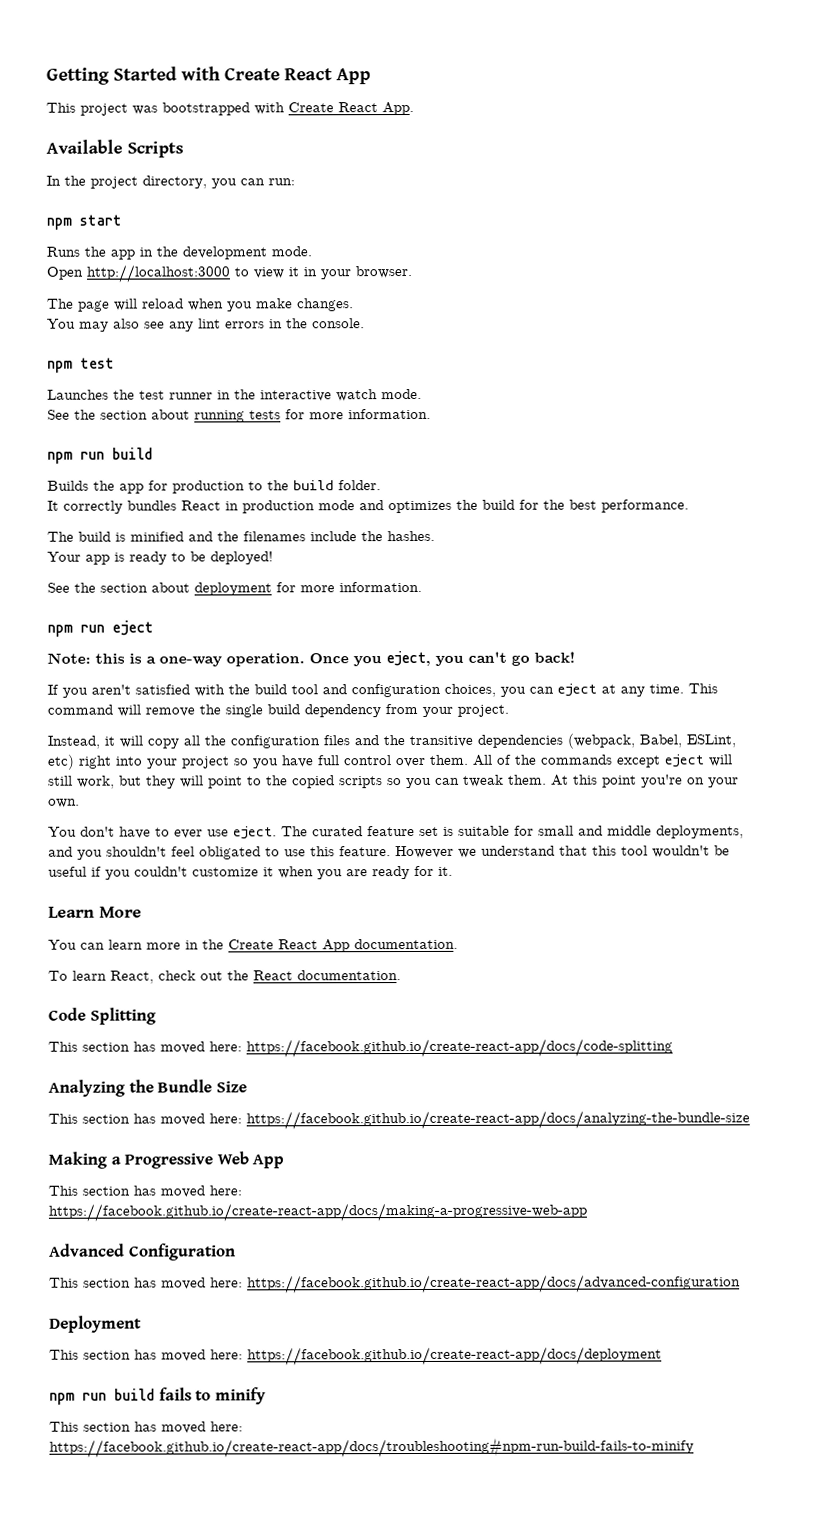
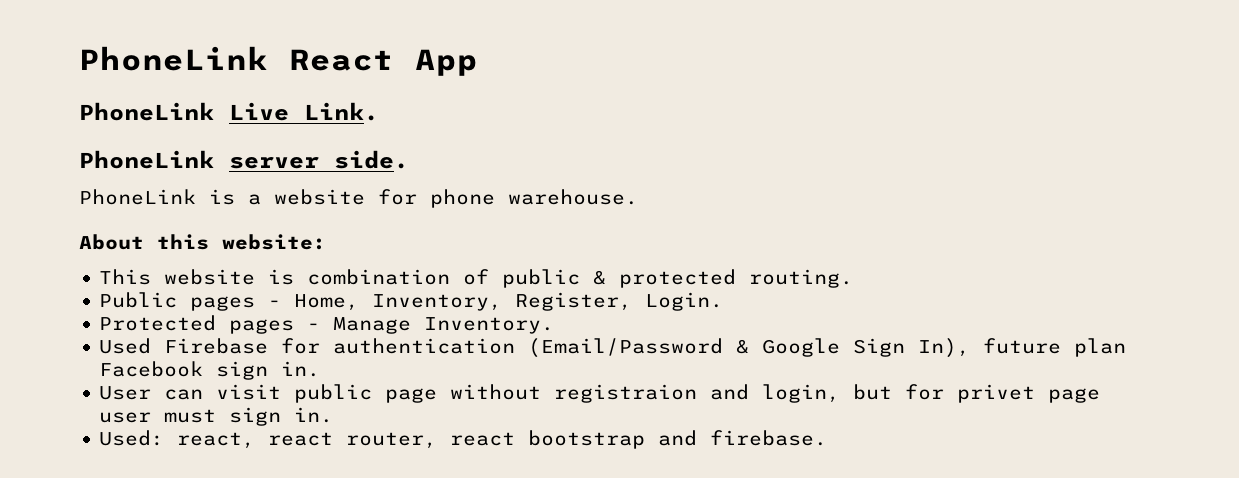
[46,66,371,85] [46,102,414,116] [46,139,184,158] [46,175,295,189] [46,214,122,230] [46,246,312,260] [46,264,412,283] [47,298,354,312] [47,318,365,332] [47,357,115,373] [47,388,422,402] [47,408,431,423] [47,447,153,464] [47,480,381,494] [47,499,689,514] [47,530,435,542] [47,551,273,565] [47,581,422,596] [47,620,154,637] [47,650,575,667] [47,683,718,698] [47,703,509,718] [47,733,736,749] [47,754,733,770] [48,774,739,789] [48,798,80,808] [48,825,744,840] [48,845,730,860] [48,865,453,880] [48,906,142,918] [48,938,458,953] [48,970,401,984] [48,1007,156,1025] [48,1038,673,1058] [48,1079,247,1097] [48,1110,750,1130] [48,1151,285,1169] [48,1185,242,1198] [48,1202,587,1222] [49,1243,236,1261] [49,1274,741,1294] [49,1315,142,1333] [49,1346,662,1366] [49,1387,266,1405] [49,1421,243,1434] [49,1437,694,1458] Getting Started with Create React App // This project was bootstrapped with Create React App. // Available Scripts // In the project directory, you can run: // npm start // Runs the app in the development mode. // Open http://localhost:3000 to view it in your browser. // The page will reload when you make changes. // You may also see any lint errors in the console. // npm test // Launches the test runner in the interactive watch mode. // See the section about running tests for more information. // npm run build // Builds the app for production to the build folder. // It correctly bundles React in production mode and optimizes the build for the best performance. // The build is minified and the filenames include the hashes. // Your app is ready to be deployed! // See the section about deployment for more information. // npm run eject // Note: this is a one-way operation. Once you eject, you can't go back! // If you aren't satisfied with the build tool and configuration choices, you can eject at any time. This command will remove the single build dependency from your project. // Instead, it will copy all the configuration files and the transitive dependencies (webpack, Babel, ESLint, etc) right into your project so you have full control over them. All of the commands except eject will still work, but they will point to the copied scripts so you can tweak them. At this point you're on your own. // You don't have to ever use eject. The curated feature set is suitable for small and middle deployments, and you shouldn't feel obligated to use this feature. However we understand that this tool wouldn't be useful if you couldn't customize it when you are ready for it. // Learn More // You can learn more in the Create React App documentation. // To learn React, check out the React documentation. // Code Splitting // This section has moved here: https://facebook.github.io/create-react-app/docs/code-splitting // Analyzing the Bundle Size // This section has moved here: https://facebook.github.io/create-react-app/docs/analyzing-the-bundle-size // Making a Progressive Web App // This section has moved here: https://facebook.github.io/create-react-app/docs/making-a-progressive-web-app // Advanced Configuration // This section has moved here: https://facebook.github.io/create-react-app/docs/advanced-configuration // Deployment // This section has moved here: https://facebook.github.io/create-react-app/docs/deployment // npm run build fails to minify // This section has moved here: https://facebook.github.io/create-react-app/docs/troubleshooting#npm-run-build-fails-to-minify -> [79,46,478,76] [79,102,379,121] [79,150,409,169] [79,189,638,208] [79,234,326,250] [99,269,854,288] [99,292,724,311] [99,315,555,334] [99,338,1127,358] [99,361,321,380] [99,384,1101,403] [99,407,334,426] [99,430,828,449] PhoneLink React App // PhoneLink Live Link. // PhoneLink server side. // PhoneLink is a website for phone warehouse. // About this website: // This website is combination of public & protected routing. // Public pages - Home, Inventory, Register, Login. // Protected pages - Manage Inventory. // Used Firebase for authentication (Email/Password & Google Sign In), future plan Facebook sign in. // User can visit public page without registraion and login, but for privet page user must sign in. // Used: react, react router, react bootstrap and firebase.

